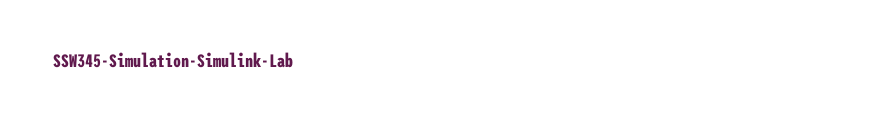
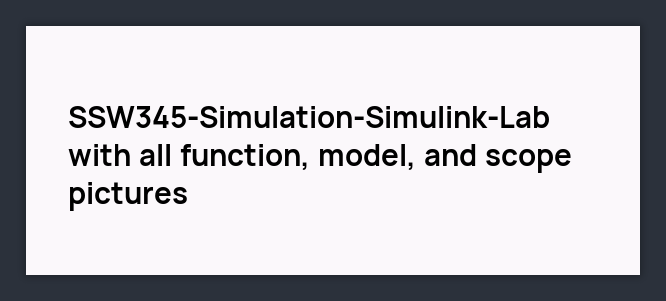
(293, 60) none -> [68,144,572,173] [68,182,188,211] with all function, model, and scope pictures

